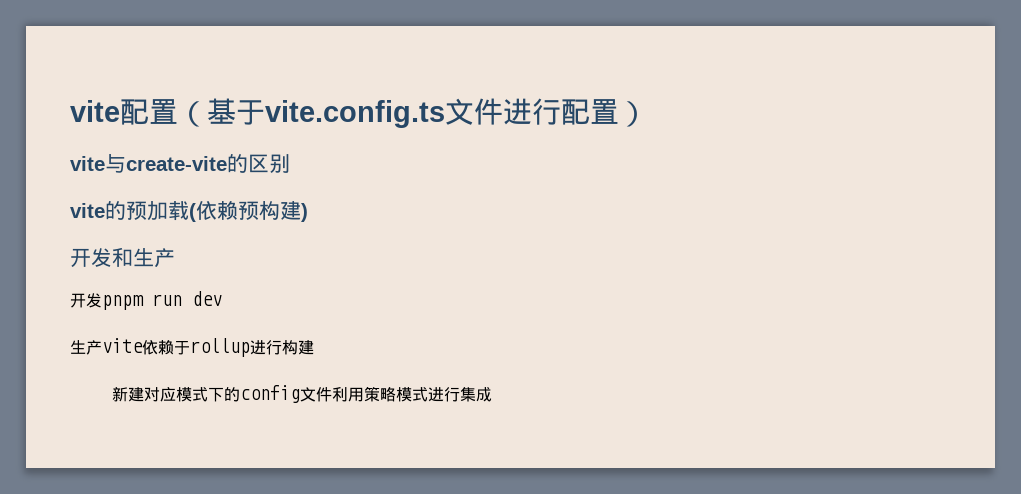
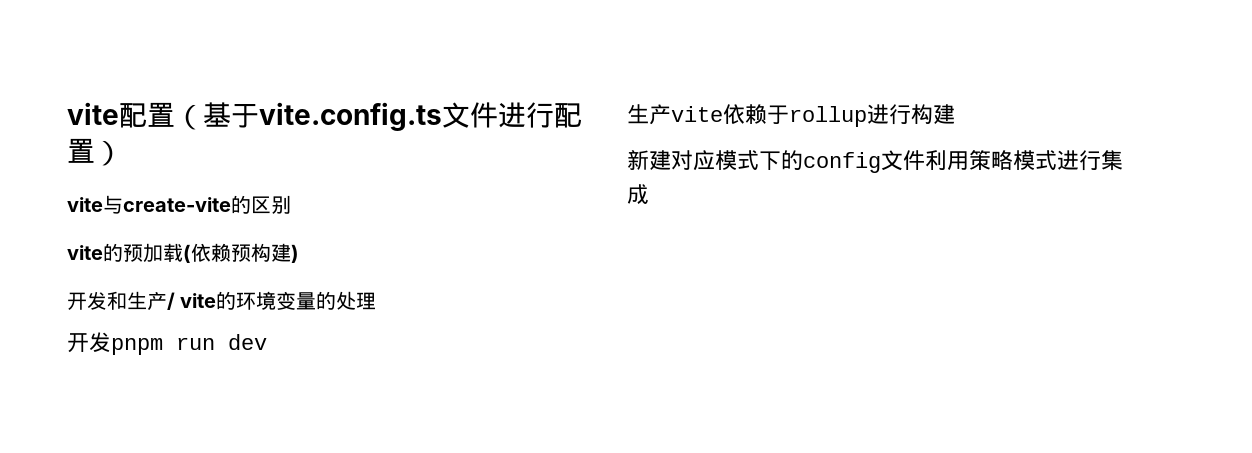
(175, 258) none -> [167,291,377,310] / vite的环境变量的处理

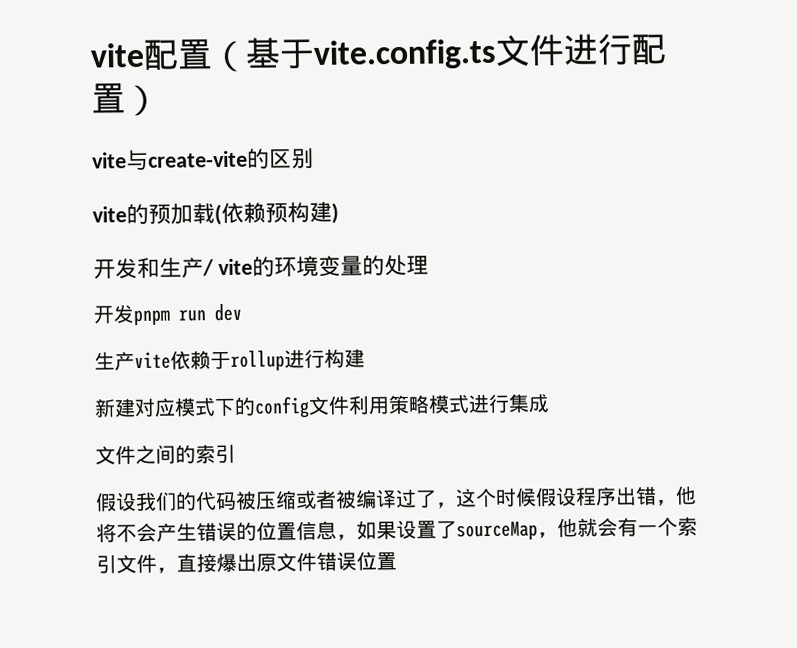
(649, 194) none -> [95,443,236,465] [95,485,697,512] [96,516,698,543] [96,551,397,574] // 文件之间的索引 // 假设我们的代码被压缩或者被编译过了，这个时候假设程序出错，他将不会产生错误的位置信息，如果设置了sourceMap，他就会有一个索引文件，直接爆出原文件错误位置

